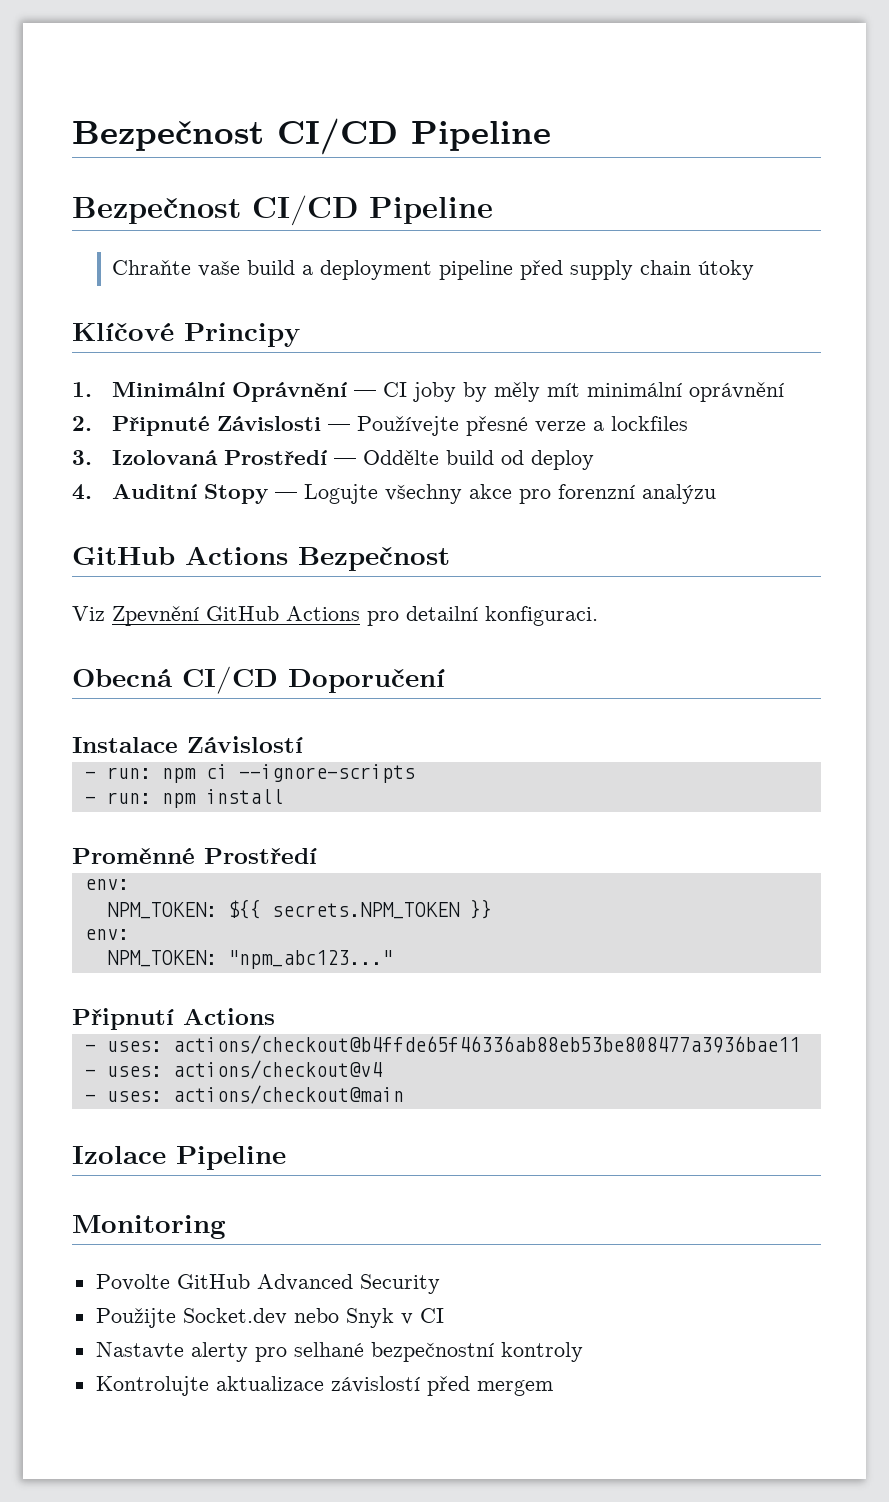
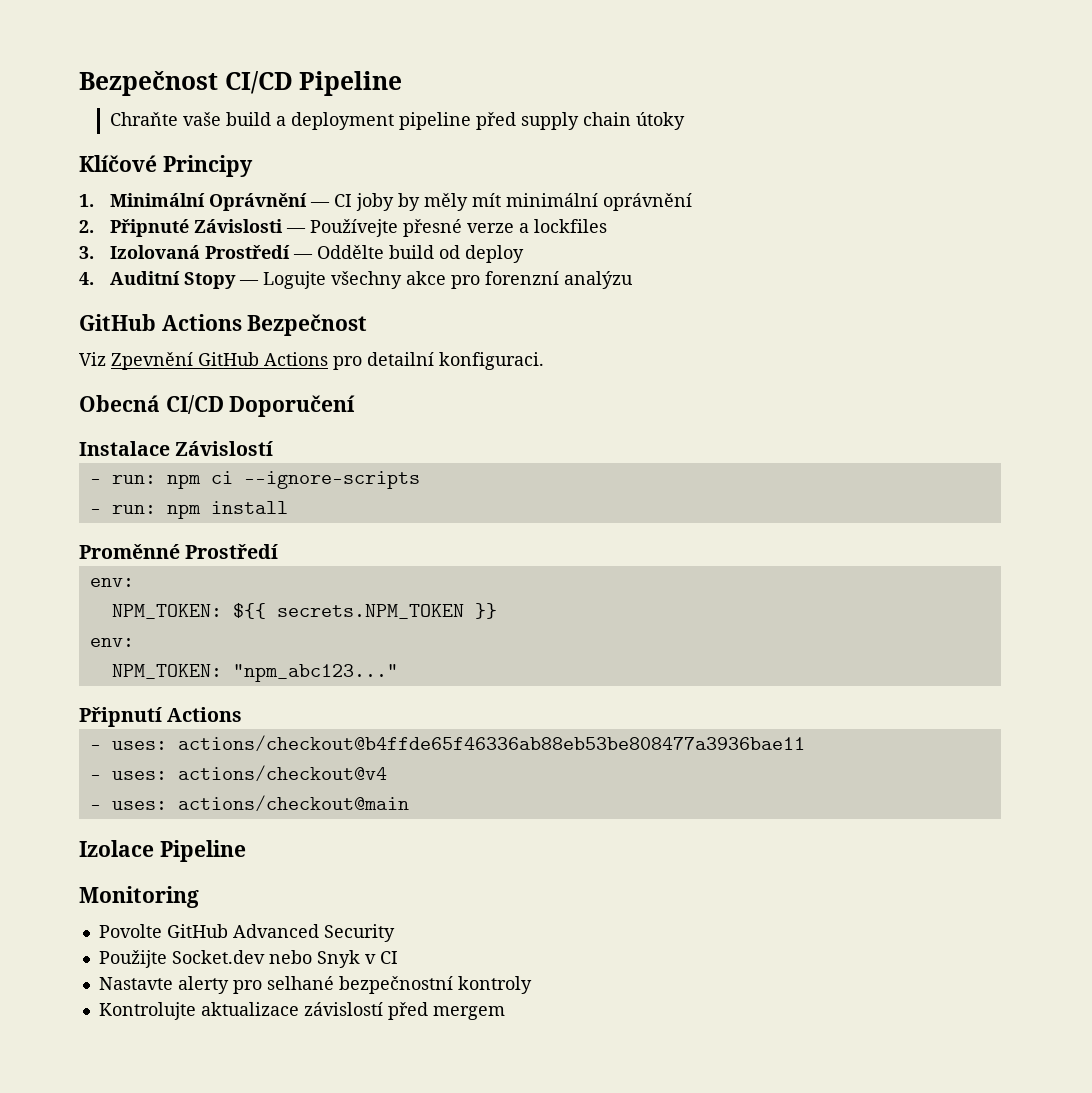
[72,118,551,155] [72,195,493,226] Bezpečnost CI/CD Pipeline // Bezpečnost CI/CD Pipeline -> [79,71,403,96] Bezpečnost CI/CD Pipeline

